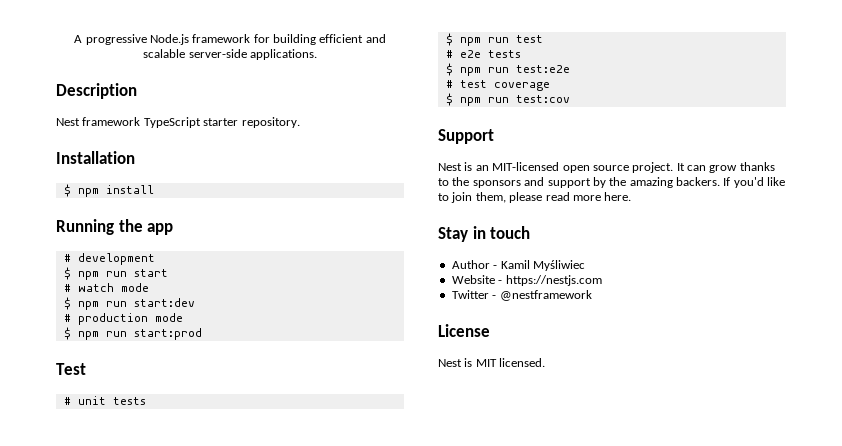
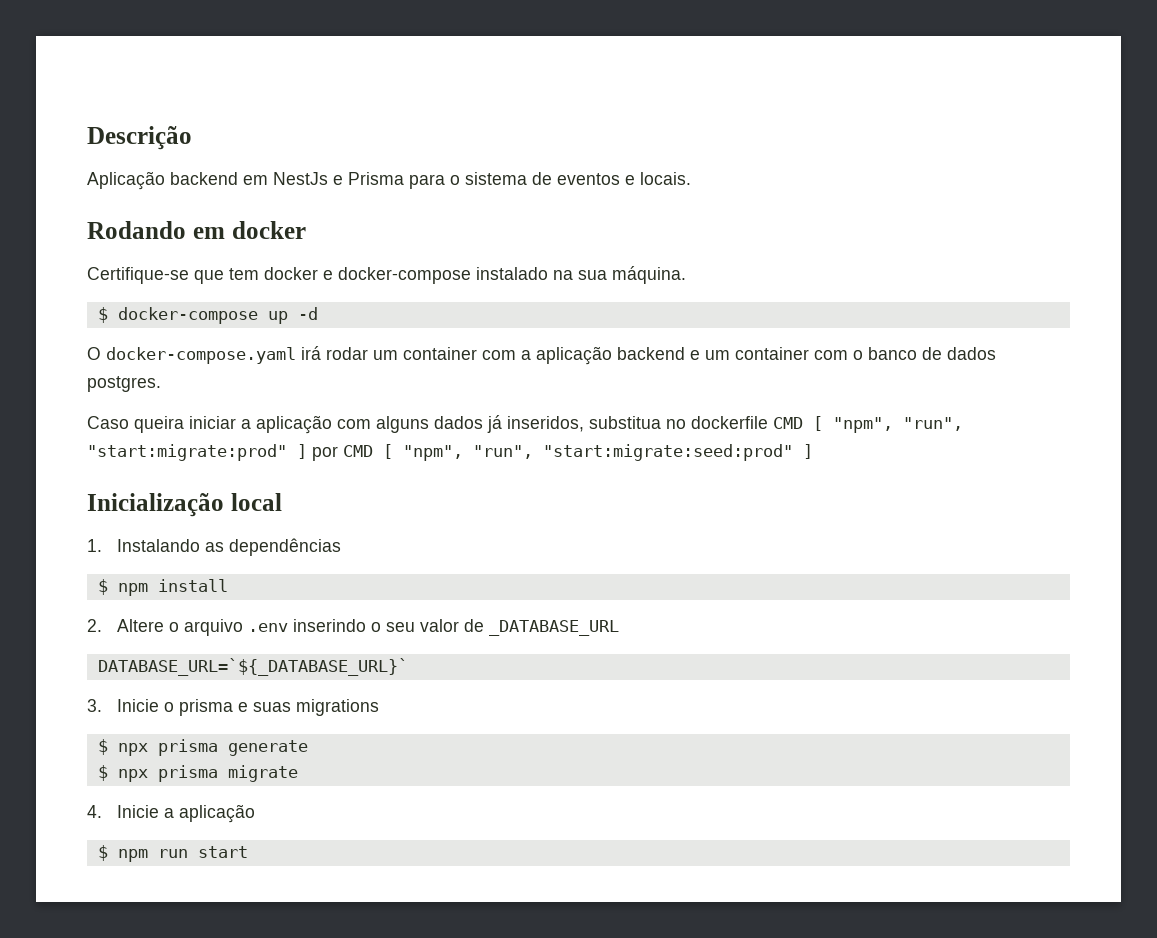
[74,34,386,45] [143,49,317,60] [56,83,137,99] [56,117,300,128] [56,151,135,164] [63,184,154,197] [56,219,174,235] [63,253,155,265] [63,267,168,280] [63,283,149,292] [63,297,195,310] [63,313,183,325] [63,327,202,340] [56,363,86,375] [63,396,146,405] [445,33,543,46] [445,50,521,58] [445,63,570,76] [445,80,550,91] [445,93,570,106] [438,129,494,144] [438,162,775,173] [438,177,786,188] [438,192,632,203] [438,226,531,242] [451,260,585,271] [451,275,602,286] [451,290,592,301] [438,324,490,337] [438,358,546,367] A progressive Node.js framework for building efficient and scalable server-side applications. // Description // Nest framework TypeScript starter repository. // Installation // $ npm install // Running the app // # development // $ npm run start // # watch mode // $ npm run start:dev // # production mode // $ npm run start:prod // Test // # unit tests // $ npm run test // # e2e tests // $ npm run test:e2e // # test coverage // $ npm run test:cov // Support // Nest is an MIT-licensed open source project. It can grow thanks to the sponsors and support by the amazing backers. If you'd like to join them, please read more here. // Stay in touch // Author - Kamil Myśliwiec // Website - https://nestjs.com // Twitter - @nestframework // License // Nest is MIT licensed. -> [87,126,192,150] [87,171,691,190] [87,221,306,239] [87,266,686,284] [97,307,318,324] [87,346,996,365] [87,376,161,392] [87,415,963,434] [87,444,813,461] [87,493,282,517] [87,538,341,556] [97,579,228,596] [87,619,619,636] [97,658,408,676] [87,699,379,716] [97,739,308,756] [97,765,298,782] [87,804,255,823] [97,845,248,862] Descrição // Aplicação backend em NestJs e Prisma para o sistema de eventos e locais. // Rodando em docker // Certifique-se que tem docker e docker-compose instalado na sua máquina. // $ docker-compose up -d // O docker-compose.yaml irá rodar um container com a aplicação backend e um container com o banco de dados postgres. // Caso queira iniciar a aplicação com alguns dados já inseridos, substitua no dockerfile CMD [ "npm", "run", "start:migrate:prod" ] por CMD [ "npm", "run", "start:migrate:seed:prod" ] // Inicialização local // 1. Instalando as dependências // $ npm install // 2. Altere o arquivo .env inserindo o seu valor de _DATABASE_URL // DATABASE_URL=`${_DATABASE_URL}` // 3. Inicie o prisma e suas migrations // $ npx prisma generate // $ npx prisma migrate // 4. Inicie a aplicação // $ npm run start

